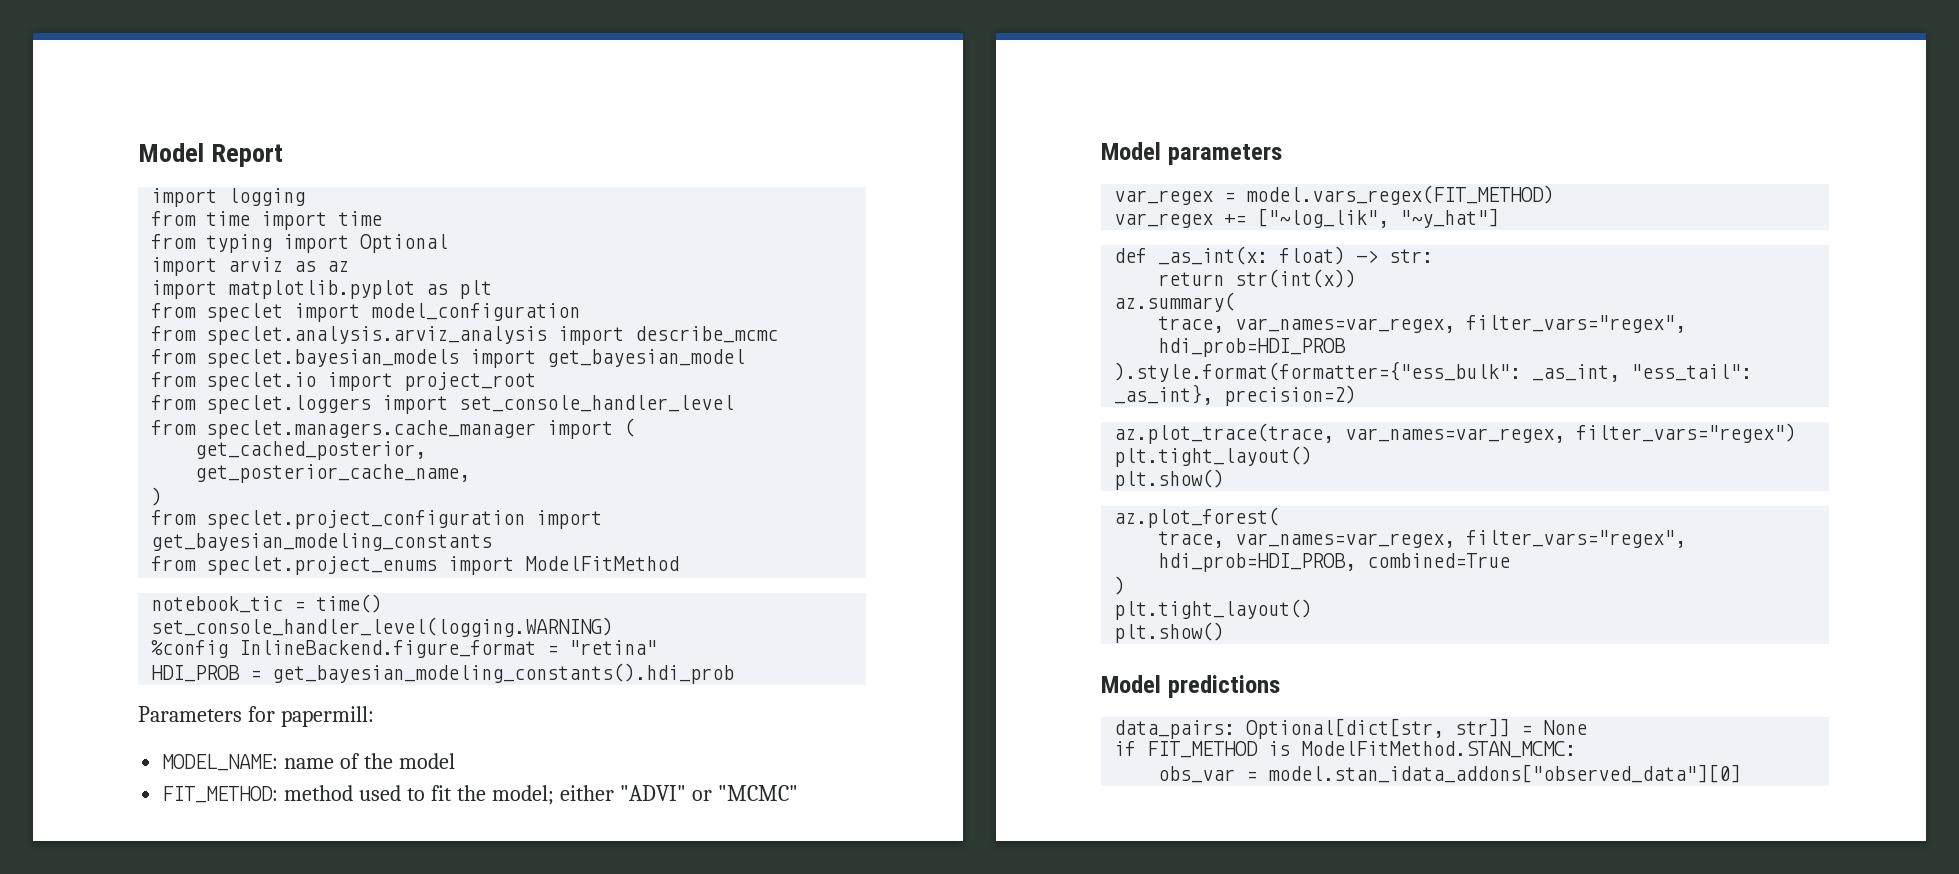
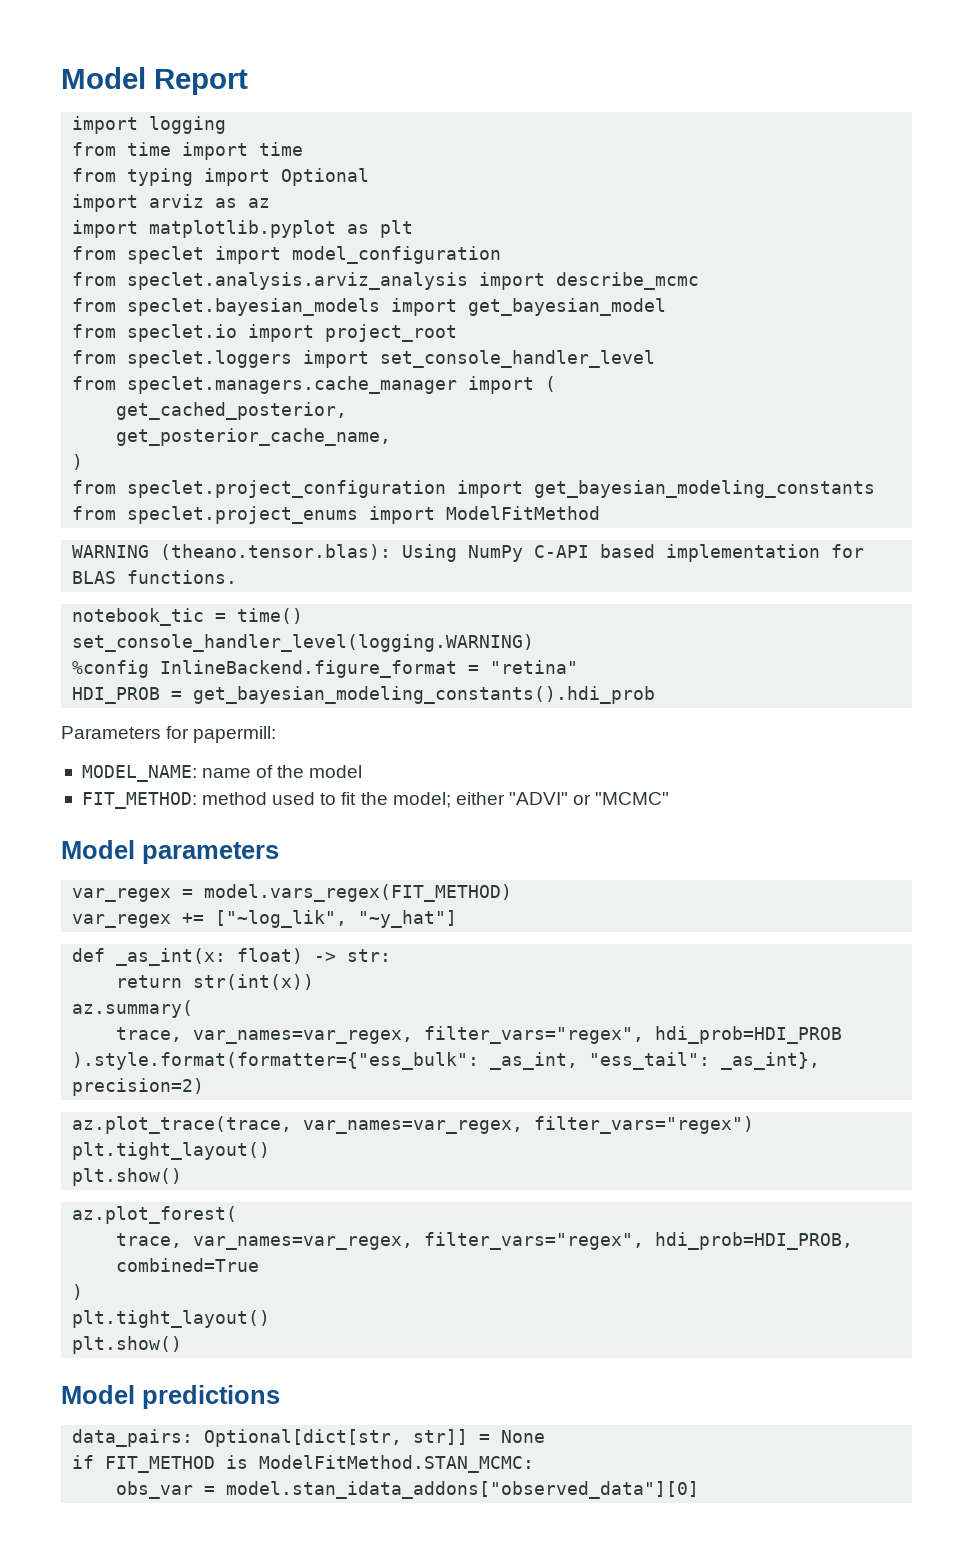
(680, 563) none -> [72,544,865,562] [72,570,238,584] // WARNING (theano.tensor.blas): Using NumPy C-API based implementation for BLAS functions.

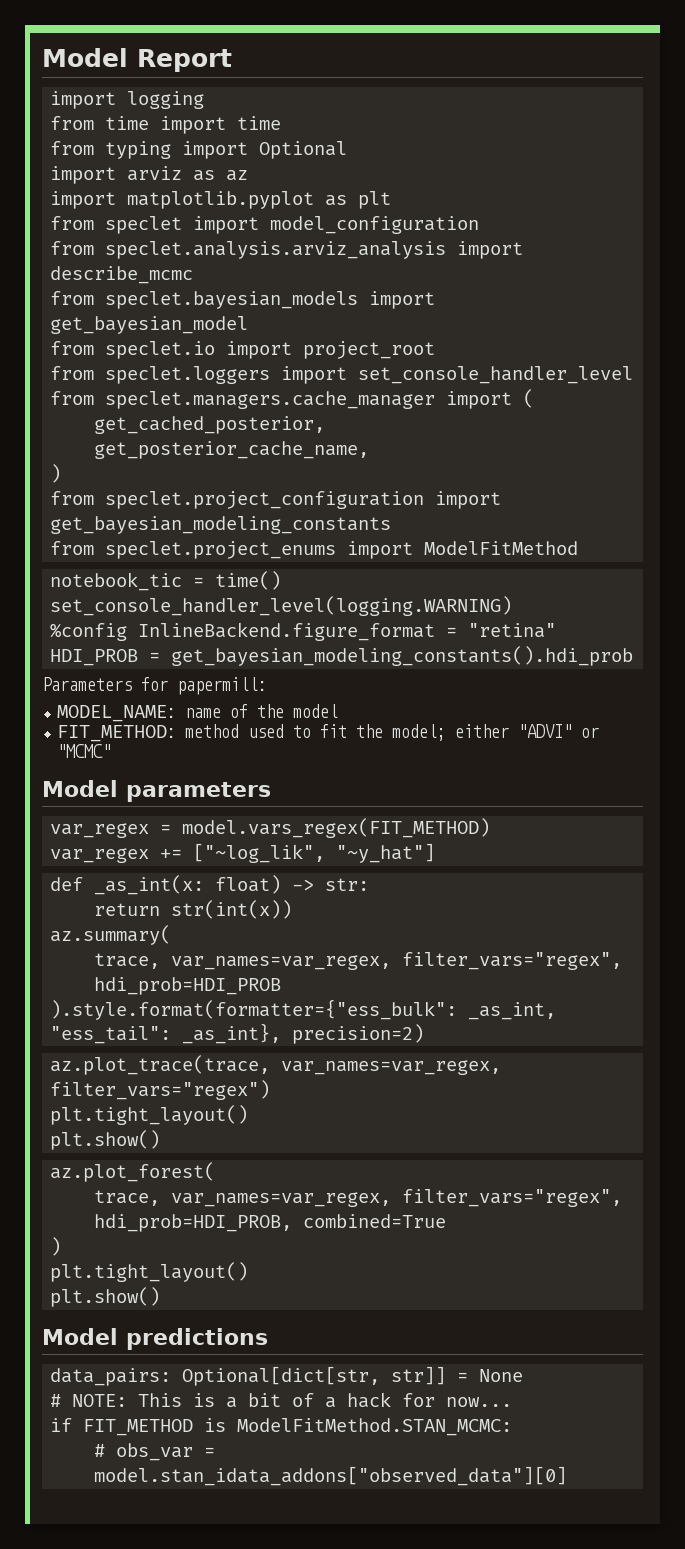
[72,544,865,562] [72,570,238,584] // WARNING (theano.tensor.blas): Using NumPy C-API based implementation for BLAS functions. -> (579, 548) none
(546, 1436) none -> [50,1392,513,1408] // # NOTE: This is a bit of a hack for now...
(535, 1464) none -> [94,1444,106,1457] #

